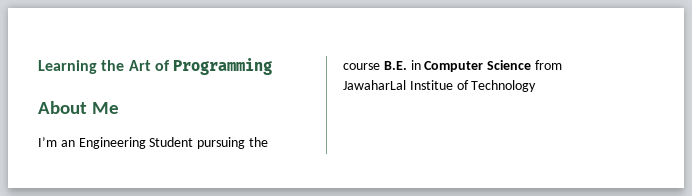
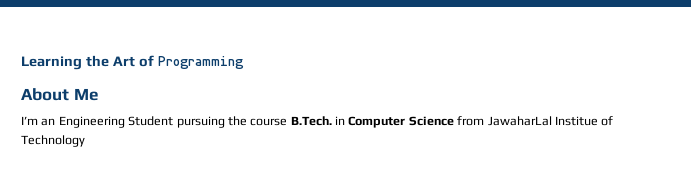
[383,61,407,70] B.E. -> [290,116,332,126] B.Tech.

